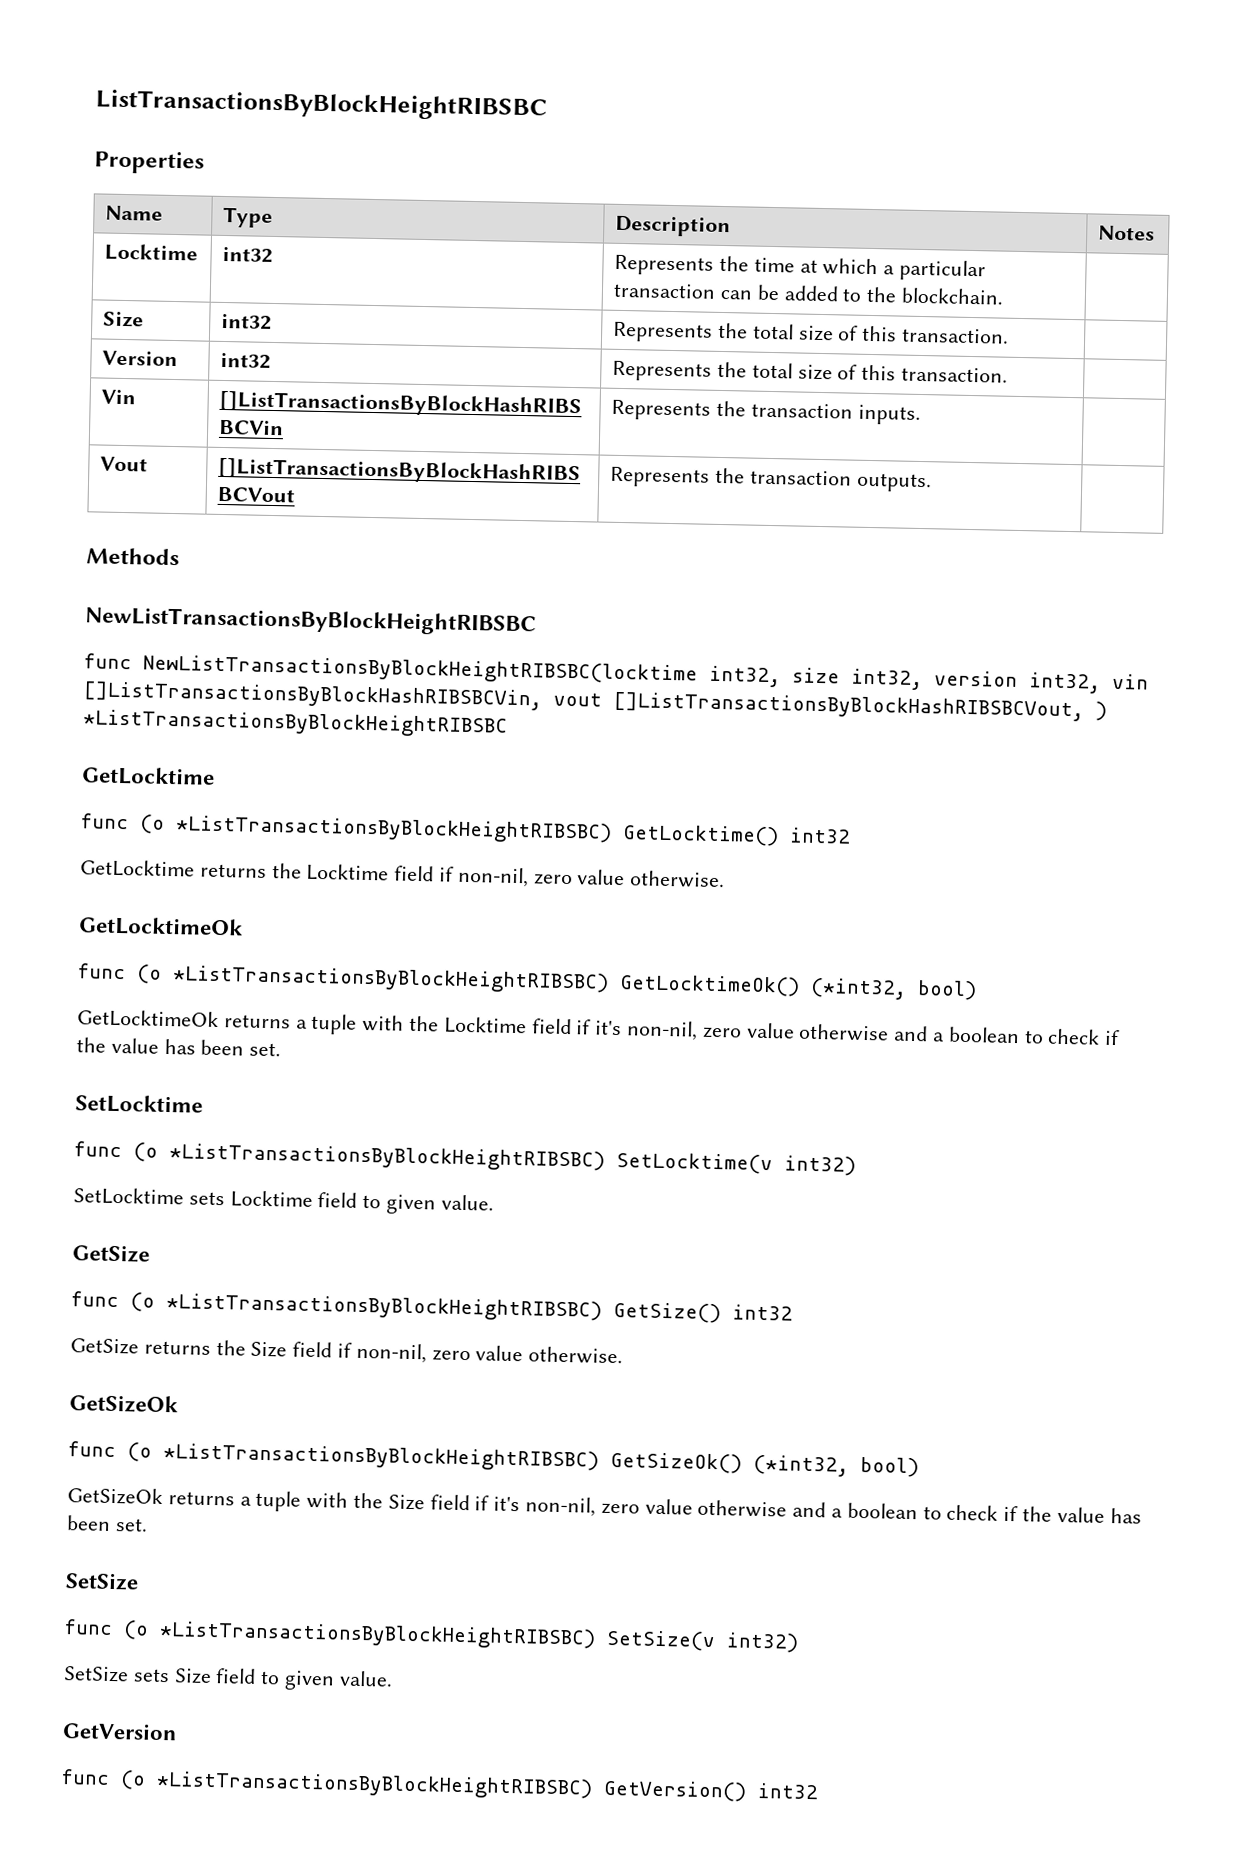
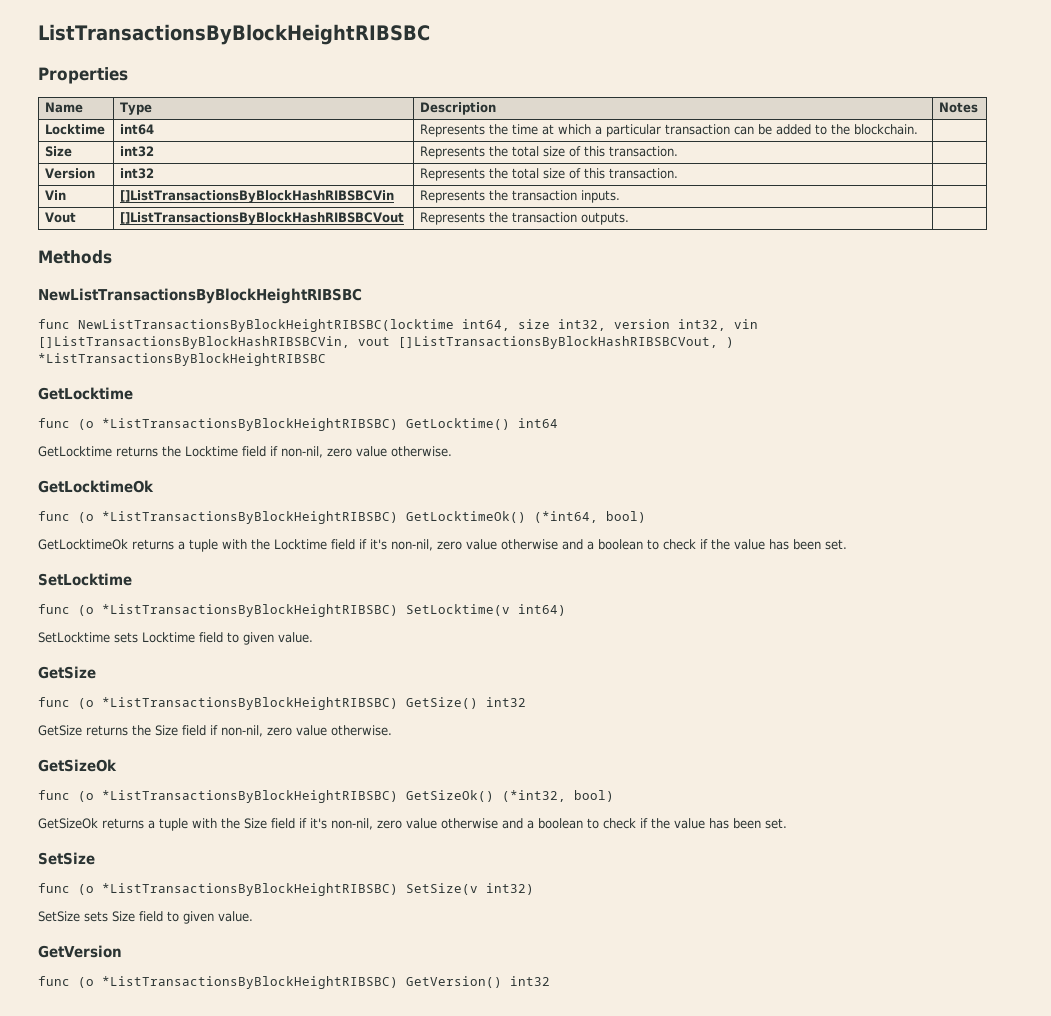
[222,246,274,263] int32 -> [120,124,155,135] int64
[709,665,781,688] int32, -> [462,319,510,331] int64,
[789,827,851,844] int32 -> [518,418,558,428] int64
[810,977,907,1000] (*int32, -> [534,511,598,523] (*int64,
[784,1155,856,1176] int32) -> [518,604,566,616] int64)

